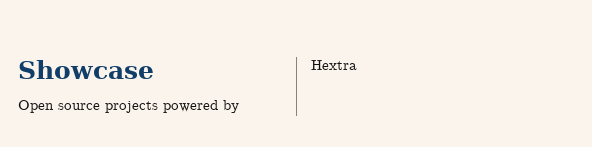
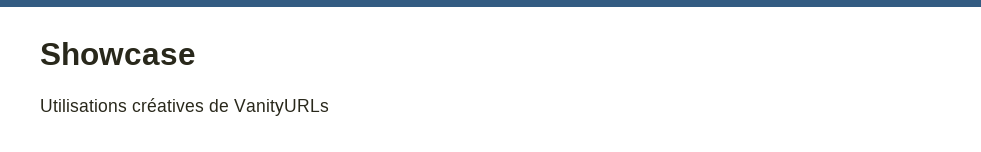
[18,100,239,113] [311,60,357,70] Open source projects powered by Hextra -> [40,98,329,116] Utilisations créatives de VanityURLs

